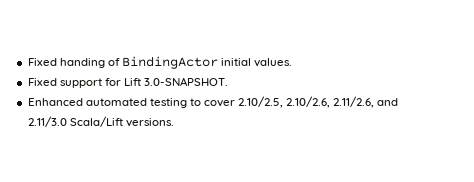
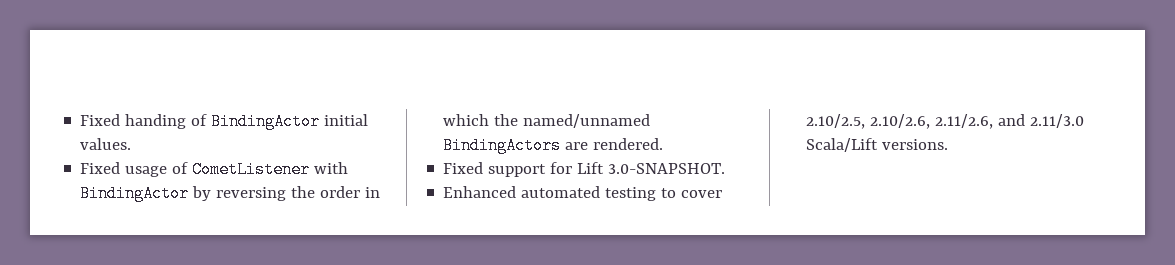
(293, 62) none -> [80,161,349,178] [80,185,381,202] [443,114,651,128] [443,137,664,154] // Fixed usage of CometListener with BindingActor by reversing the order in which the named/unnamed BindingActors are rendered.

